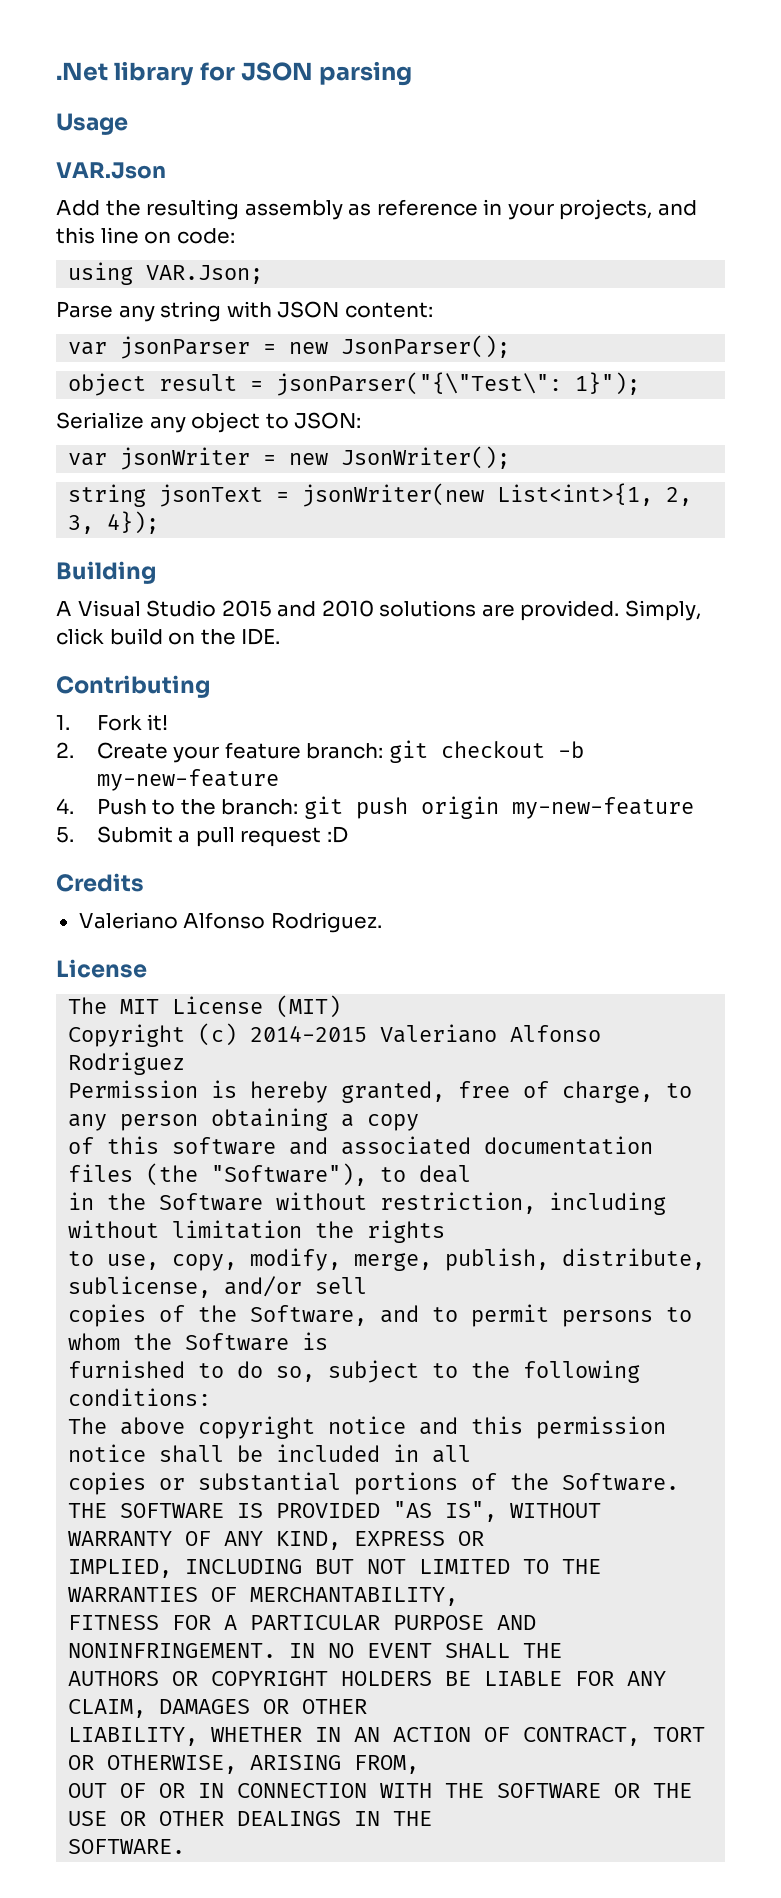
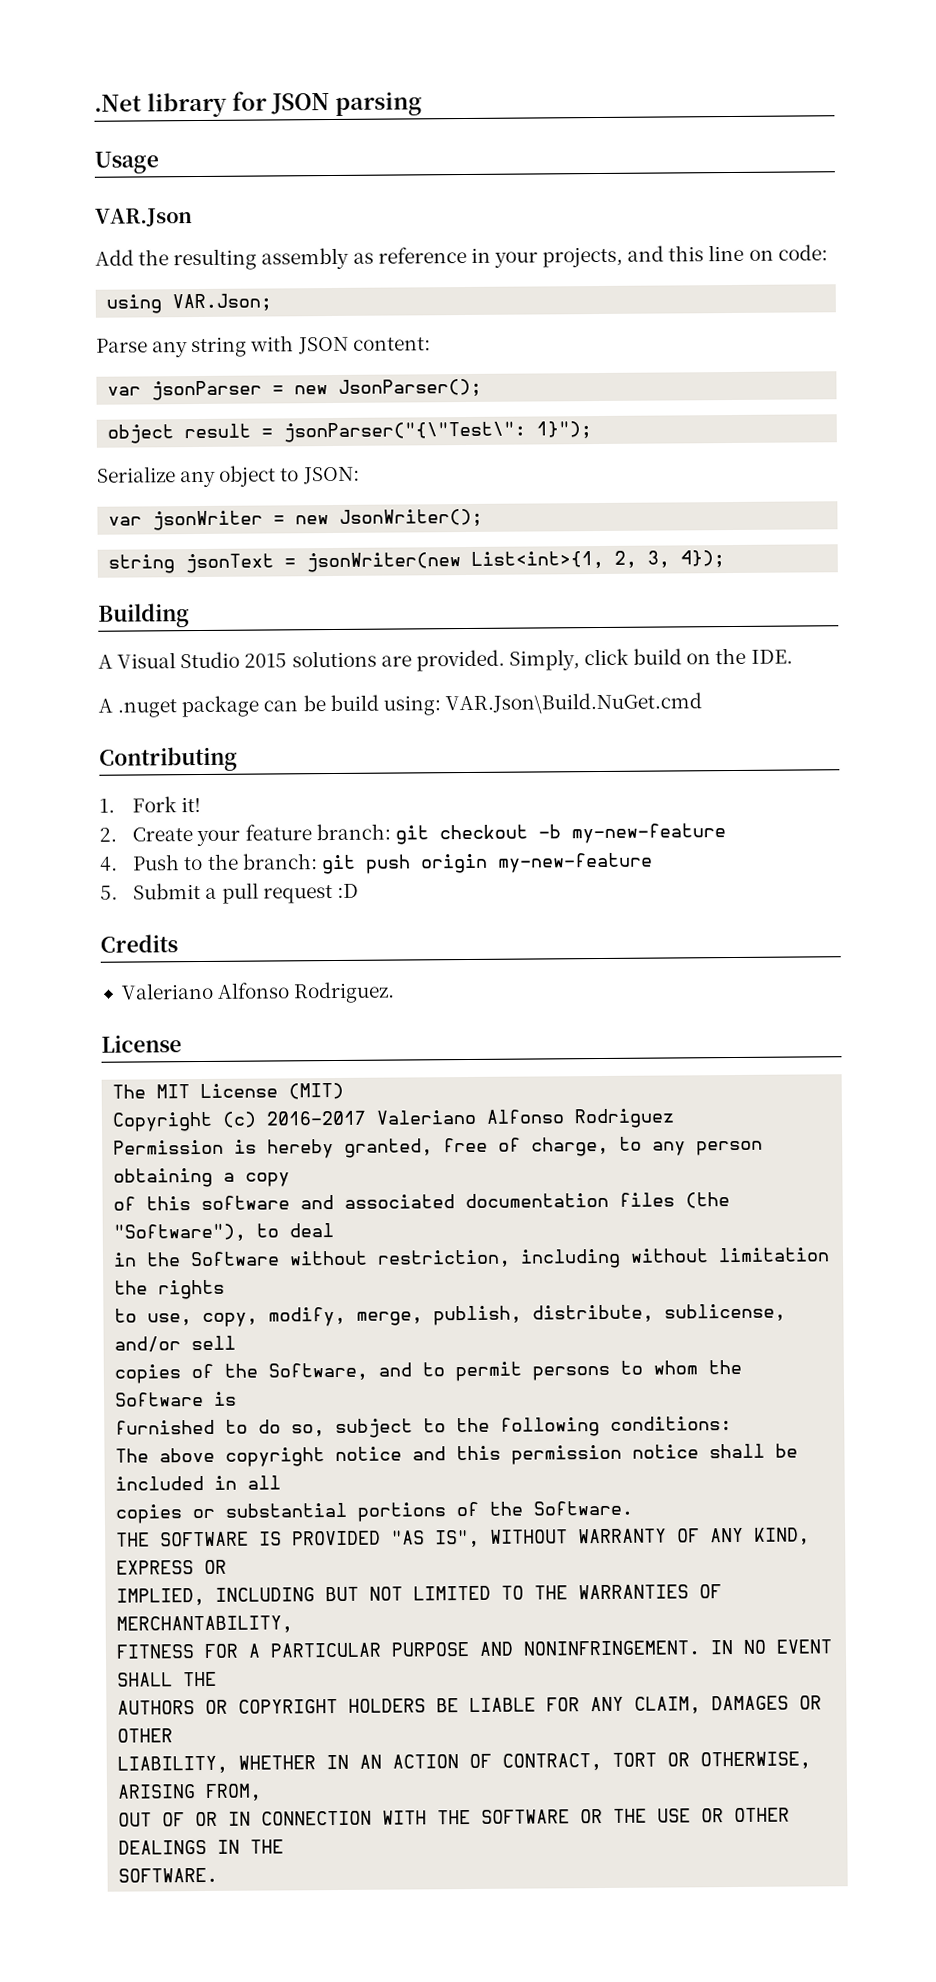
[277,600,374,617] and 2010 -> (288, 660) none
(281, 636) none -> [98,692,702,718] // A .nuget package can be build using: VAR.Json\Build.NuGet.cmd
[250,1026,368,1042] 2014-2015 -> [266,1110,368,1126] 2016-2017

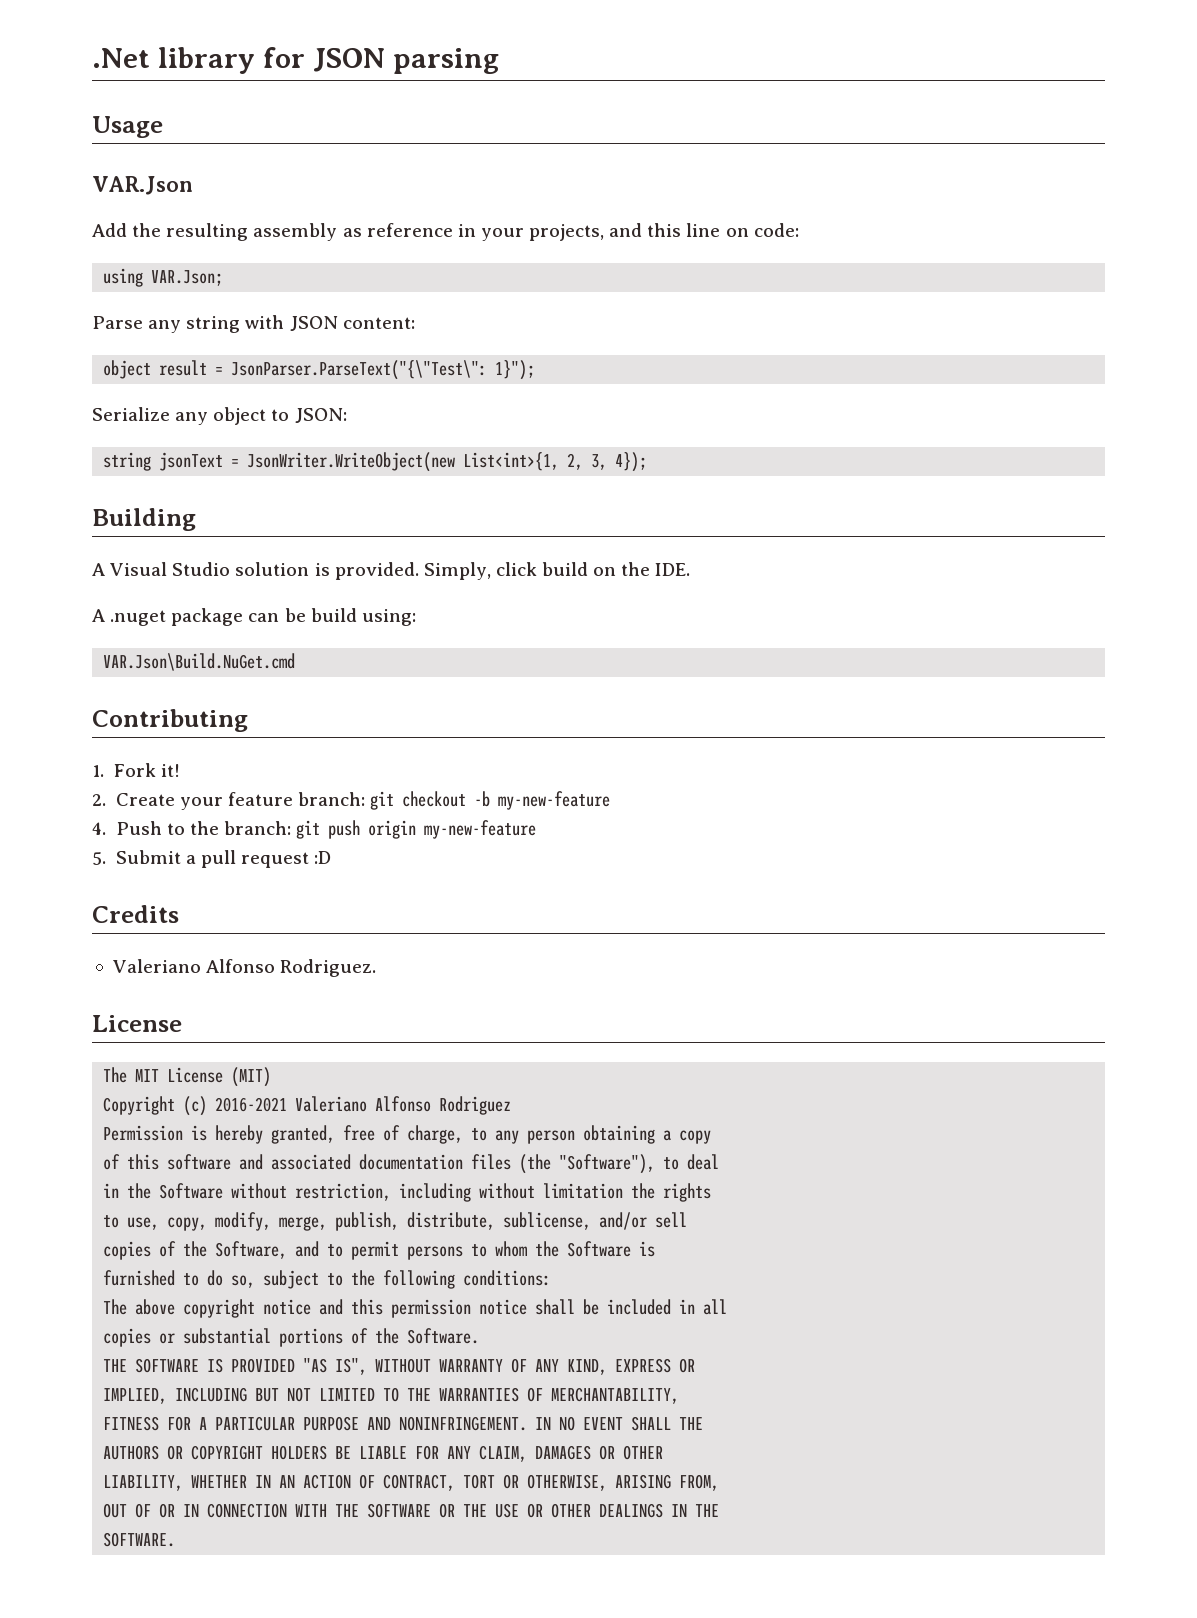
[107,378,483,401] // var jsonParser = new JsonParser(); -> (415, 323) none
[283,421,527,443] jsonParser("{\"Test\": -> [231,360,488,380] JsonParser.ParseText("{\"Test\":
[108,508,484,531] // var jsonWriter = new JsonWriter(); -> (347, 415) none
[306,552,462,573] jsonWriter(new -> [247,452,456,472] JsonWriter.WriteObject(new
[244,650,412,668] 2015 solutions are -> [235,562,330,576] solution is
(441, 705) none -> (416, 617) //
[266,1110,368,1126] 2016-2017 -> [215,1097,288,1112] 2016-2021

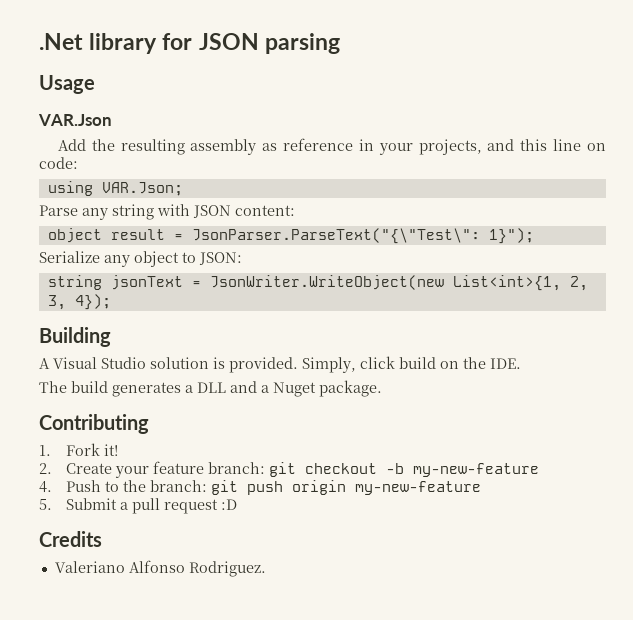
[92,608,416,626] [103,653,296,671] A .nuget package can be build using: // VAR.Json\Build.NuGet.cmd -> [39,380,382,397] The build generates a DLL and a Nuget package.
[92,1015,182,1032] [103,1067,272,1087] [103,1096,512,1116] [103,1125,712,1144] [103,1154,720,1174] [103,1183,712,1202] [103,1212,688,1231] [103,1241,656,1260] [103,1270,552,1289] [103,1299,728,1318] [103,1328,480,1347] [103,1358,696,1375] [103,1387,680,1404] [103,1416,704,1431] [103,1445,664,1462] [103,1474,720,1491] [103,1503,720,1518] [103,1532,176,1547] // License // The MIT License (MIT) // Copyright (c) 2016-2021 Valeriano Alfonso Rodriguez // Permission is hereby granted, free of charge, to any person obtaining a copy // of this software and associated documentation files (the "Software"), to deal // in the Software without restriction, including without limitation the rights // to use, copy, modify, merge, publish, distribute, sublicense, and/or sell // copies of the Software, and to permit persons to whom the Software is // furnished to do so, subject to the following conditions: // The above copyright notice and this permission notice shall be included in all // copies or substantial portions of the Software. // THE SOFTWARE IS PROVIDED "AS IS", WITHOUT WARRANTY OF ANY KIND, EXPRESS OR // IMPLIED, INCLUDING BUT NOT LIMITED TO THE WARRANTIES OF MERCHANTABILITY, // FITNESS FOR A PARTICULAR PURPOSE AND NONINFRINGEMENT. IN NO EVENT SHALL THE // AUTHORS OR COPYRIGHT HOLDERS BE LIABLE FOR ANY CLAIM, DAMAGES OR OTHER // LIABILITY, WHETHER IN AN ACTION OF CONTRACT, TORT OR OTHERWISE, ARISING FROM, // OUT OF OR IN CONNECTION WITH THE SOFTWARE OR THE USE OR OTHER DEALINGS IN THE // SOFTWARE. -> (266, 569) none

